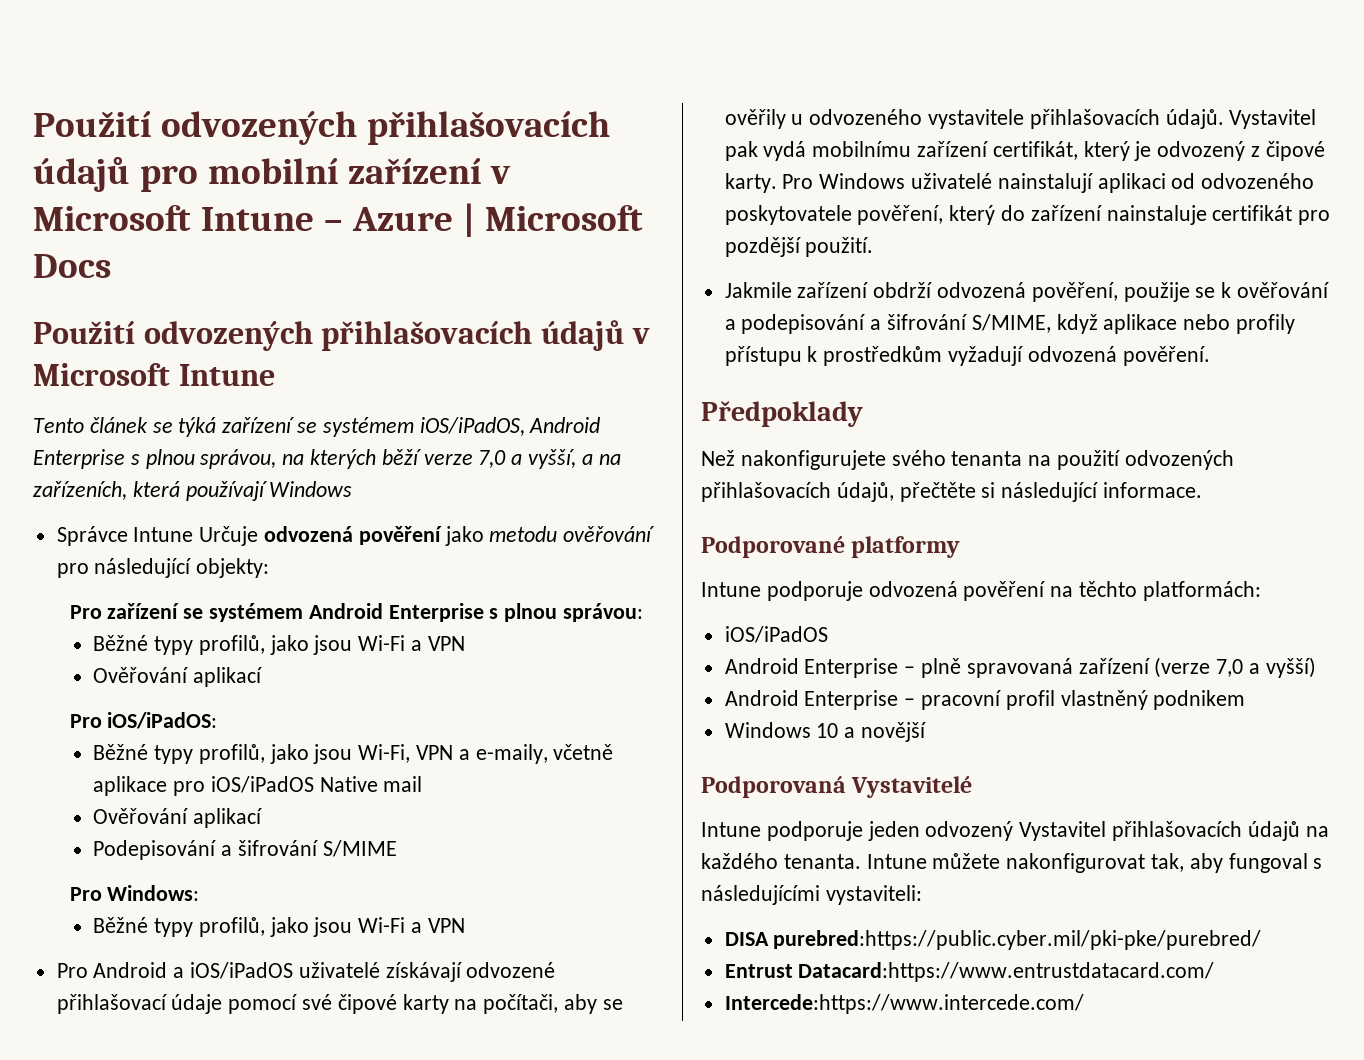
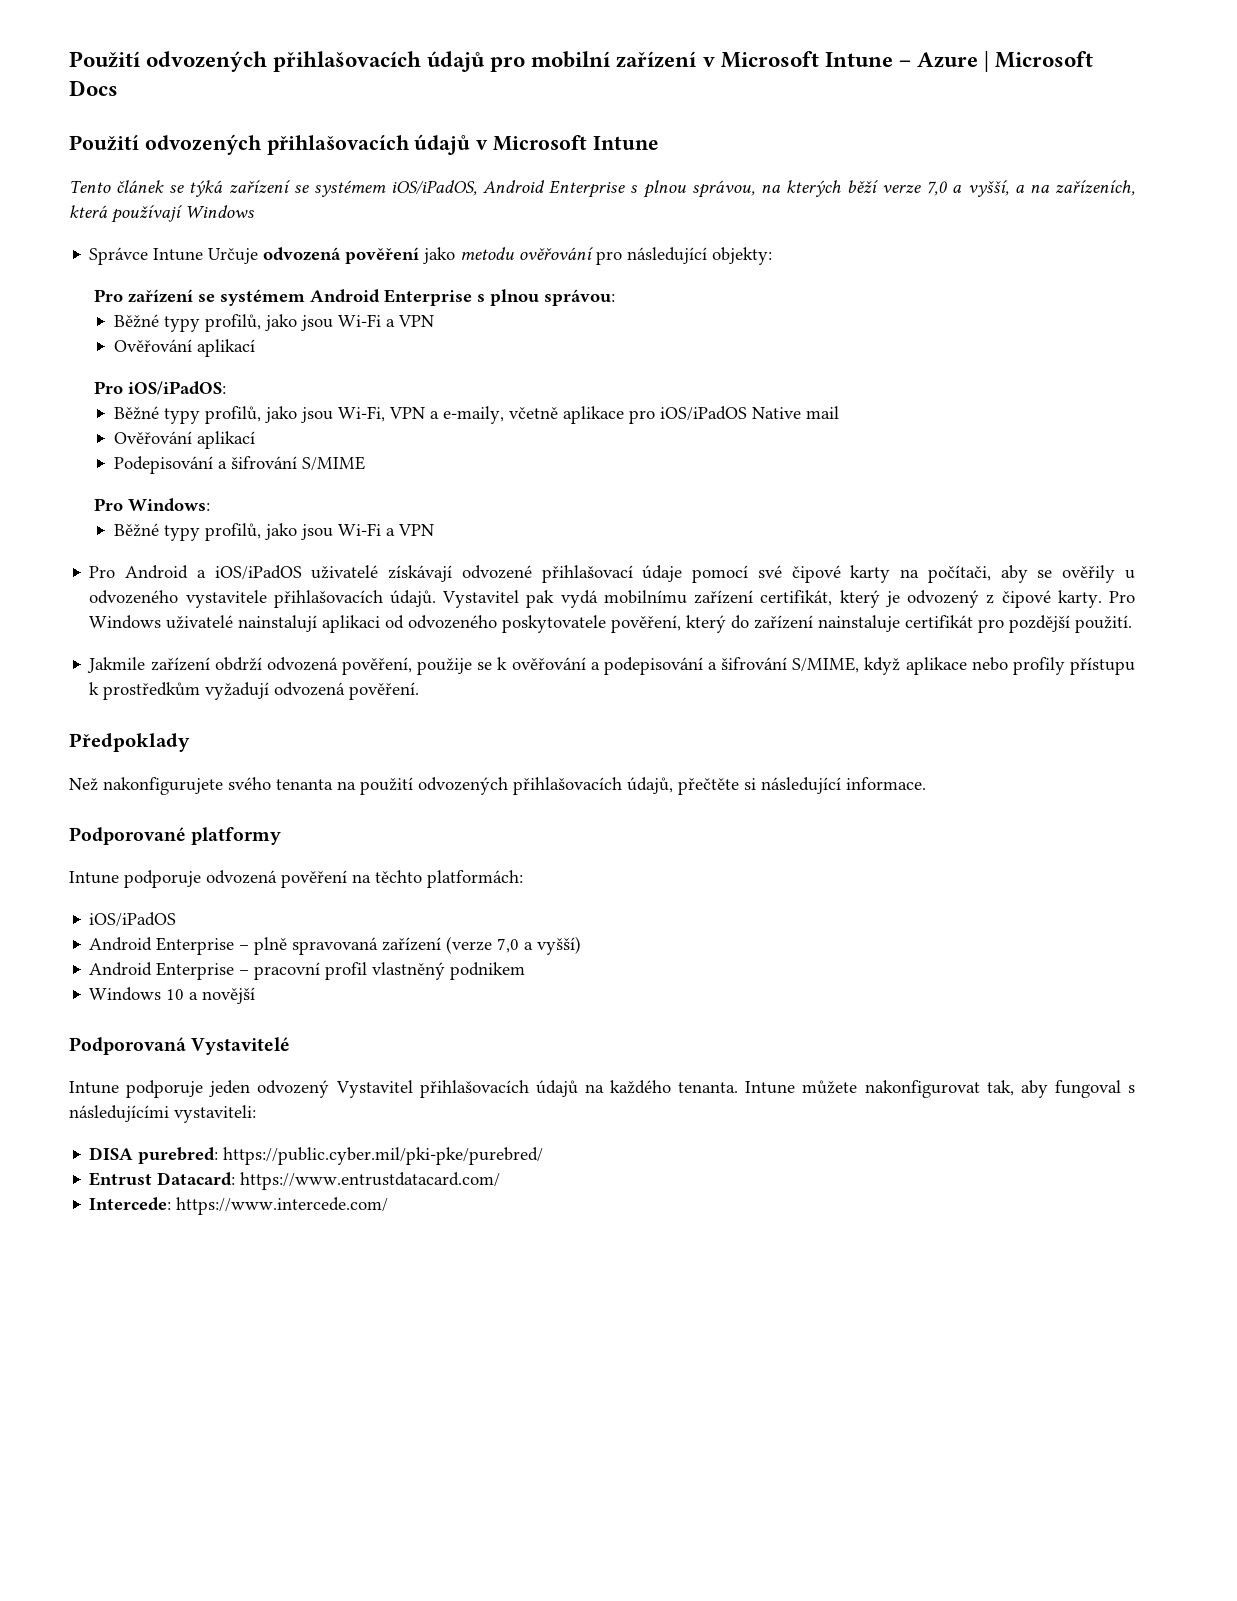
[773,930,1262,950] purebred:https://public.cyber.mil/pki-pke/purebred/ -> [138,1147,544,1165] purebred: https://public.cyber.mil/pki-pke/purebred/
[798,962,1215,982] [724,994,1084,1014] Datacard:https://www.entrustdatacard.com/ // Intercede:https://www.intercede.com/ -> [157,1172,501,1190] [89,1197,389,1215] Datacard: https://www.entrustdatacard.com/ // Intercede: https://www.intercede.com/

